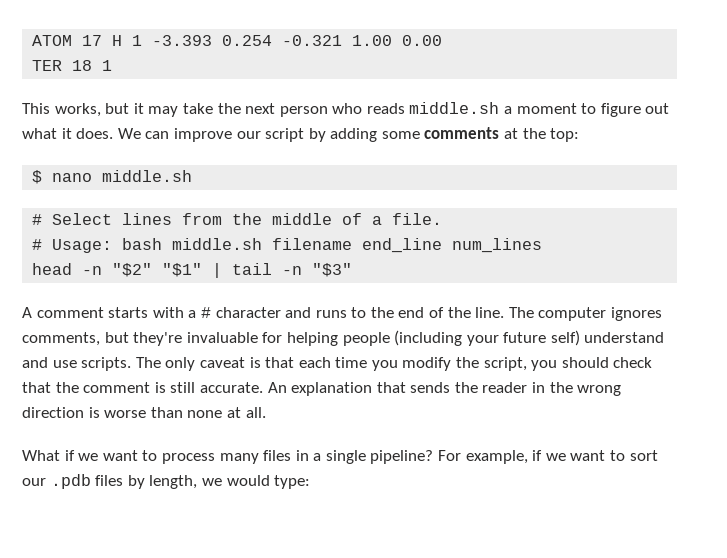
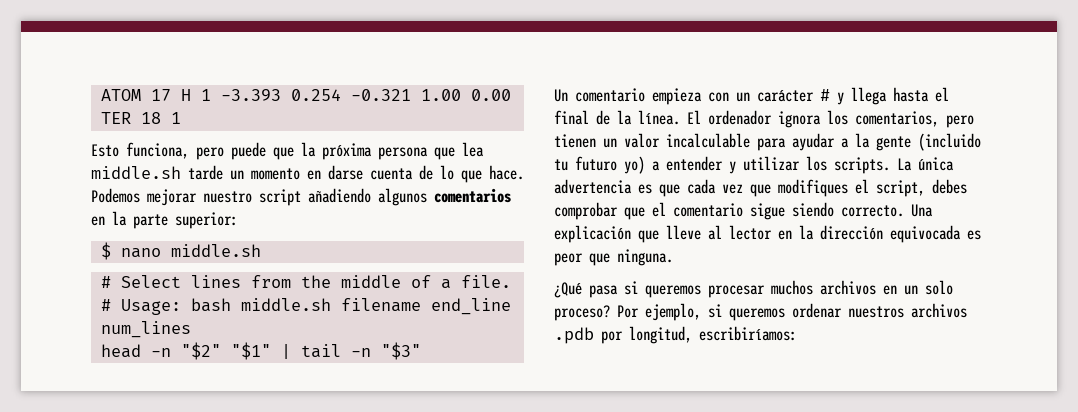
[22,102,670,117] [22,127,580,142] This works, but it may take the next person who reads middle.sh a moment to figure out what it does. We can improve our script by adding some comments at the top: -> [91,142,484,160] [91,165,524,183] [91,188,511,206] [91,211,238,229] Esto funciona, pero puede que la próxima persona que lea middle.sh tarde un momento en darse cuenta de lo que hace. Podemos mejorar nuestro script añadiendo algunos comentarios en la parte superior:
[22,307,663,321] [22,330,665,346] [22,357,653,371] [22,382,622,396] [22,407,266,418] [22,450,658,464] [22,474,311,489] A comment starts with a # character and runs to the end of the line. The computer ignores comments, but they're invaluable for helping people (including your future self) understand and use scripts. The only caveat is that each time you modify the script, you should check that the comment is still accurate. An explanation that sends the reader in the wrong direction is worse than none at all. // What if we want to process many files in a single pipeline? For example, if we want to sort our .pdb files by length, we would type: -> [554,87,949,105] [554,110,974,128] [554,133,981,151] [554,156,954,174] [554,179,967,197] [554,202,933,220] [554,225,981,243] [554,249,673,266] [554,280,953,298] [554,303,967,321] [554,326,797,344] Un comentario empieza con un carácter # y llega hasta el final de la línea. El ordenador ignora los comentarios, pero tienen un valor incalculable para ayudar a la gente (incluido tu futuro yo) a entender y utilizar los scripts. La única advertencia es que cada vez que modifiques el script, debes comprobar que el comentario sigue siendo correcto. Una explicación que lleve al lector en la dirección equivocada es peor que ninguna. // ¿Qué pasa si queremos procesar muchos archivos en un solo proceso? Por ejemplo, si queremos ordenar nuestros archivos .pdb por longitud, escribiríamos:

